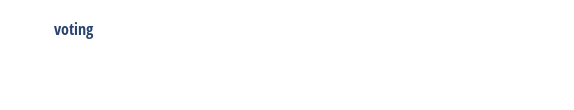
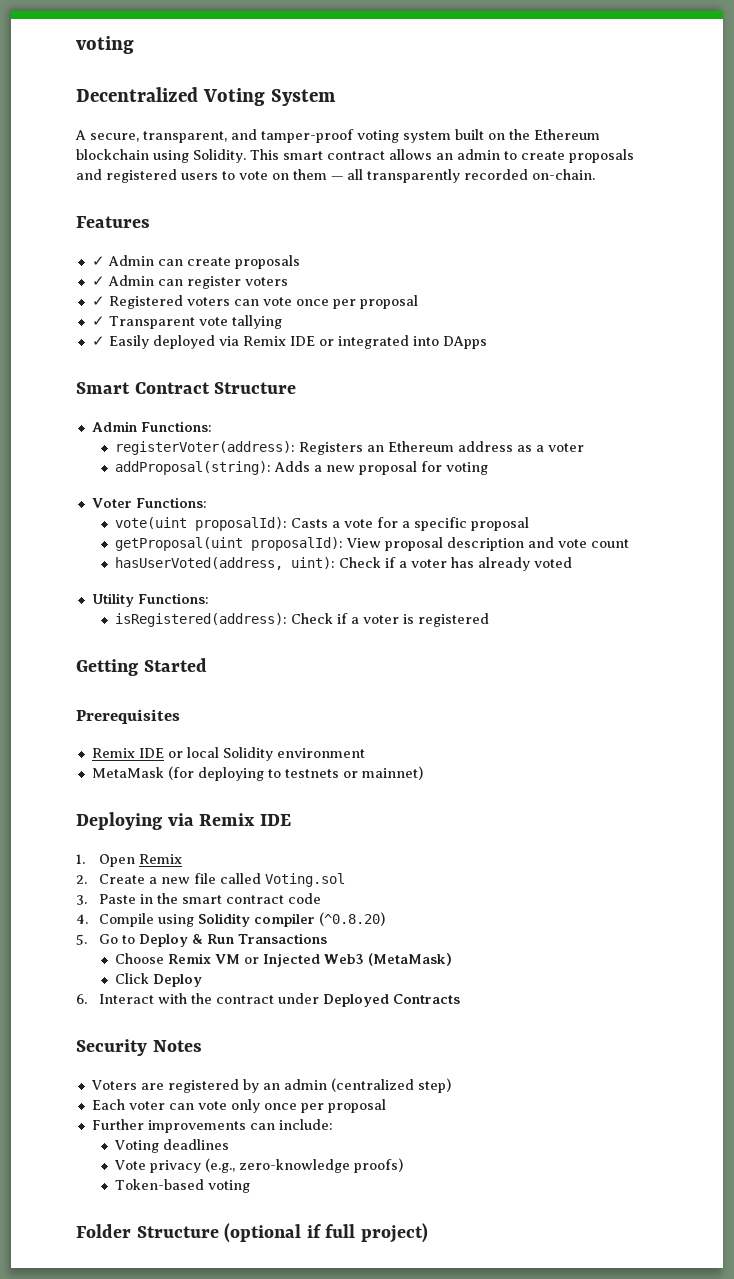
[54,22,94,39] voting -> [76,36,134,54] [76,87,336,106] [75,129,600,143] [76,149,634,163] [76,169,595,183] [76,216,150,228] [91,255,300,269] [91,275,288,289] [91,295,418,309] [91,315,282,329] [91,335,487,349] [76,382,297,394] [91,421,212,432] [114,441,584,455] [114,461,488,475] [91,497,207,508] [114,517,529,531] [114,537,629,551] [114,557,572,571] [91,593,209,607] [114,613,489,627] [76,658,207,676] [76,709,180,724] [91,747,365,761] [91,766,423,781] [76,812,291,830] [76,854,182,867] [76,873,345,887] [76,893,321,905] [76,912,385,927] [76,933,327,947] [114,953,452,967] [114,973,202,987] [76,993,460,1007] [76,1039,202,1056] [90,1078,451,1093] [91,1099,386,1113] [91,1119,333,1133] [113,1139,229,1153] [113,1158,403,1173] [114,1179,250,1193] [76,1223,428,1243] voting // Decentralized Voting System // A secure, transparent, and tamper-proof voting system built on the Ethereum blockchain using Solidity. This smart contract allows an admin to create proposals and registered users to vote on them — all transparently recorded on-chain. // Features // ✓ Admin can create proposals // ✓ Admin can register voters // ✓ Registered voters can vote once per proposal // ✓ Transparent vote tallying // ✓ Easily deployed via Remix IDE or integrated into DApps // Smart Contract Structure // Admin Functions: // registerVoter(address): Registers an Ethereum address as a voter // addProposal(string): Adds a new proposal for voting // Voter Functions: // vote(uint proposalId): Casts a vote for a specific proposal // getProposal(uint proposalId): View proposal description and vote count // hasUserVoted(address, uint): Check if a voter has already voted // Utility Functions: // isRegistered(address): Check if a voter is registered // Getting Started // Prerequisites // Remix IDE or local Solidity environment // MetaMask (for deploying to testnets or mainnet) // Deploying via Remix IDE // 1. Open Remix // 2. Create a new file called Voting.sol // 3. Paste in the smart contract code // 4. Compile using Solidity compiler (^0.8.20) // 5. Go to Deploy & Run Transactions // Choose Remix VM or Injected Web3 (MetaMask) // Click Deploy // 6. Interact with the contract under Deployed Contracts // Security Notes // Voters are registered by an admin (centralized step) // Each voter can vote only once per proposal // Further improvements can include: // Voting deadlines // Vote privacy (e.g., zero-knowledge proofs) // Token-based voting // Folder Structure (optional if full project)

